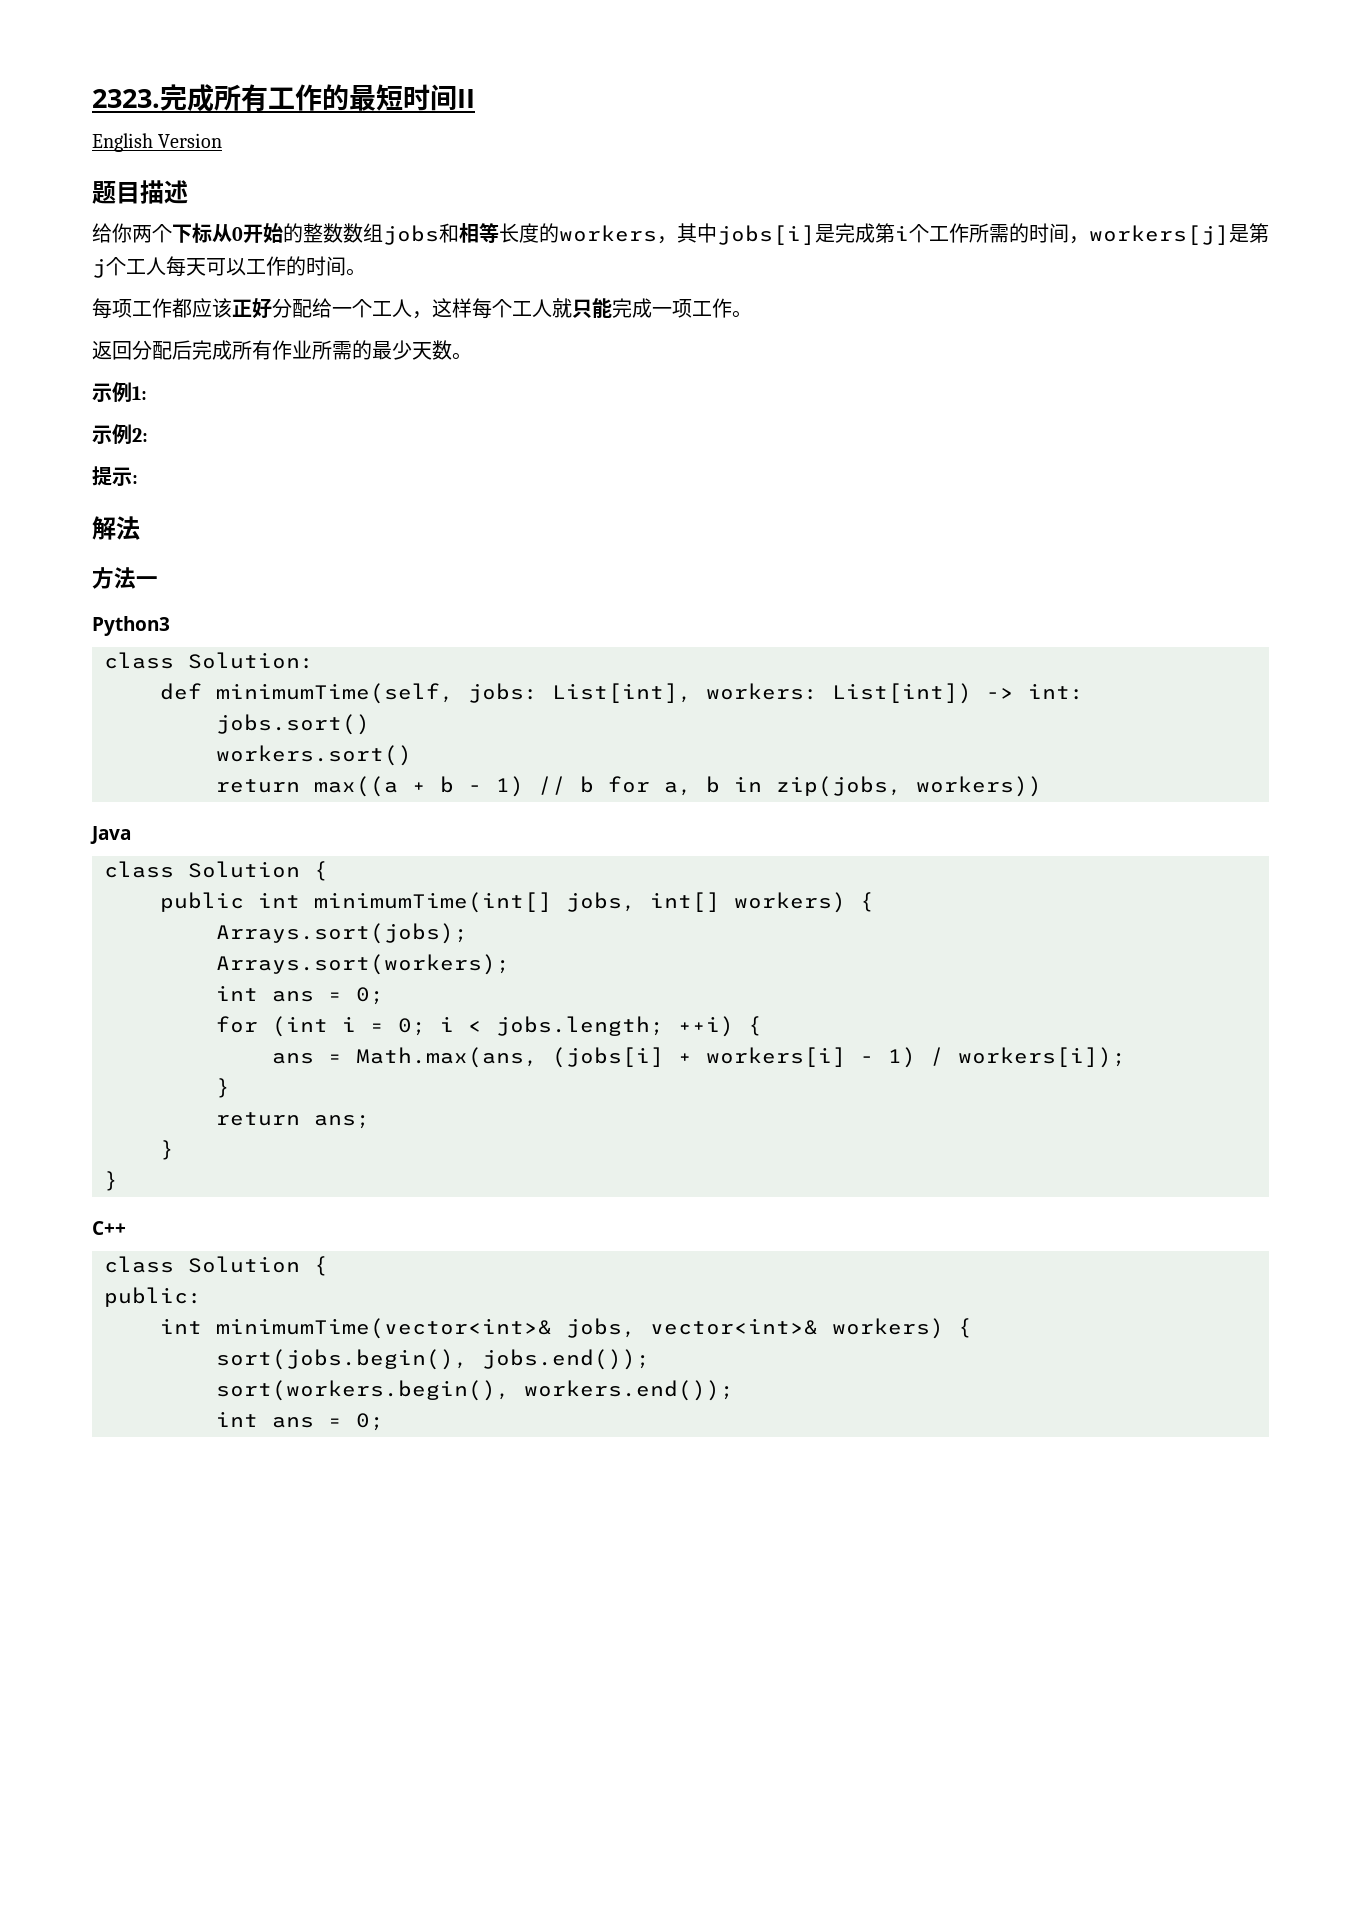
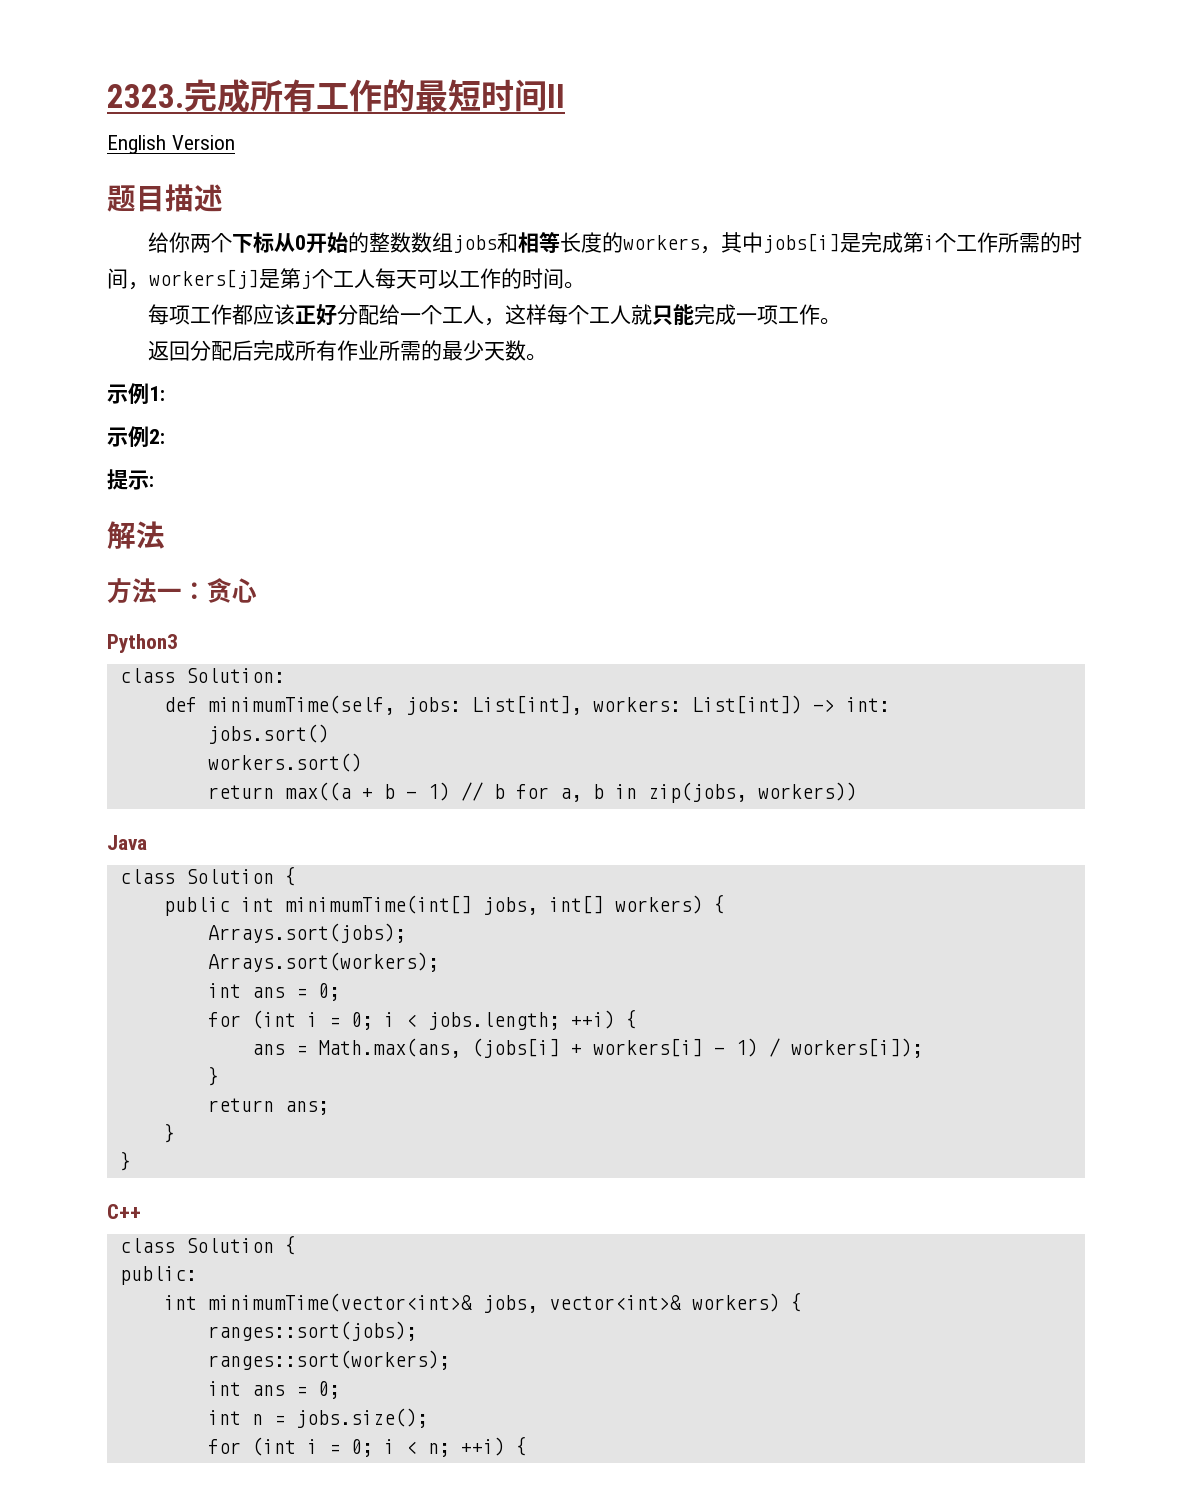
(158, 581) none -> [182,578,257,603] ：贪心
[216,1349,650,1370] [216,1380,734,1401] [216,1411,384,1431] sort(jobs.begin(), jobs.end()); // sort(workers.begin(), workers.end()); // int ans = 0; -> [207,1321,417,1341] [207,1350,450,1370] [207,1381,340,1399] [207,1408,428,1428] [207,1436,527,1457] ranges::sort(jobs); // ranges::sort(workers); // int ans = 0; // int n = jobs.size(); // for (int i = 0; i < n; ++i) {

